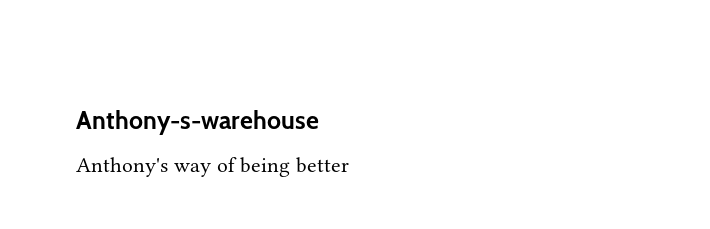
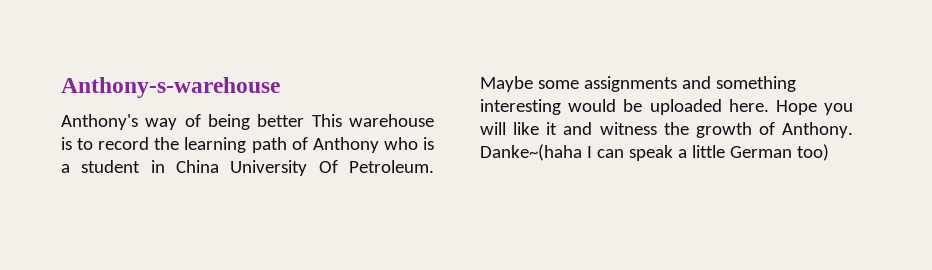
(350, 165) none -> [311,114,435,127] [61,137,434,153] [61,160,434,176] [480,76,796,92] [480,99,854,115] [480,122,853,138] [480,144,829,161] This warehouse is to record the learning path of Anthony who is a student in China University Of Petroleum. Maybe some assignments and something interesting would be uploaded here. Hope you will like it and witness the growth of Anthony. Danke~(haha I can speak a little German too)

